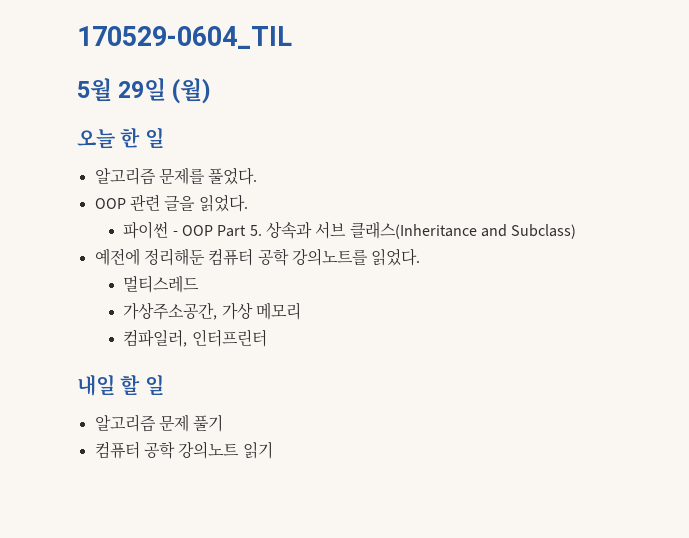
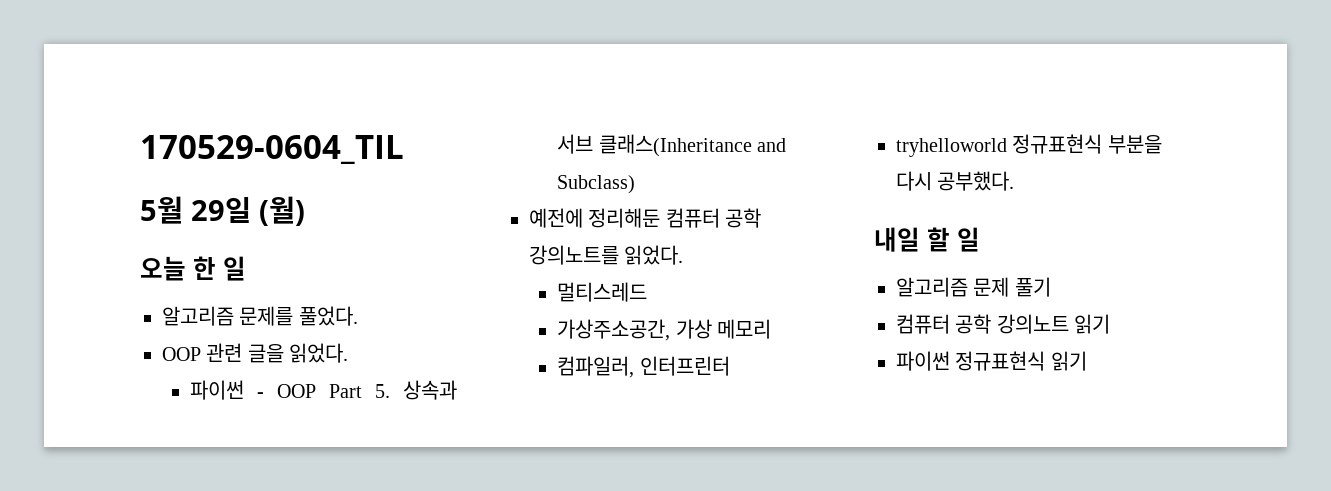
(267, 338) none -> [896,134,1162,157] [896,171,1015,191] // tryhelloworld 정규표현식 부분을 다시 공부했다.
(273, 450) none -> [896,351,1087,371] // 파이썬 정규표현식 읽기

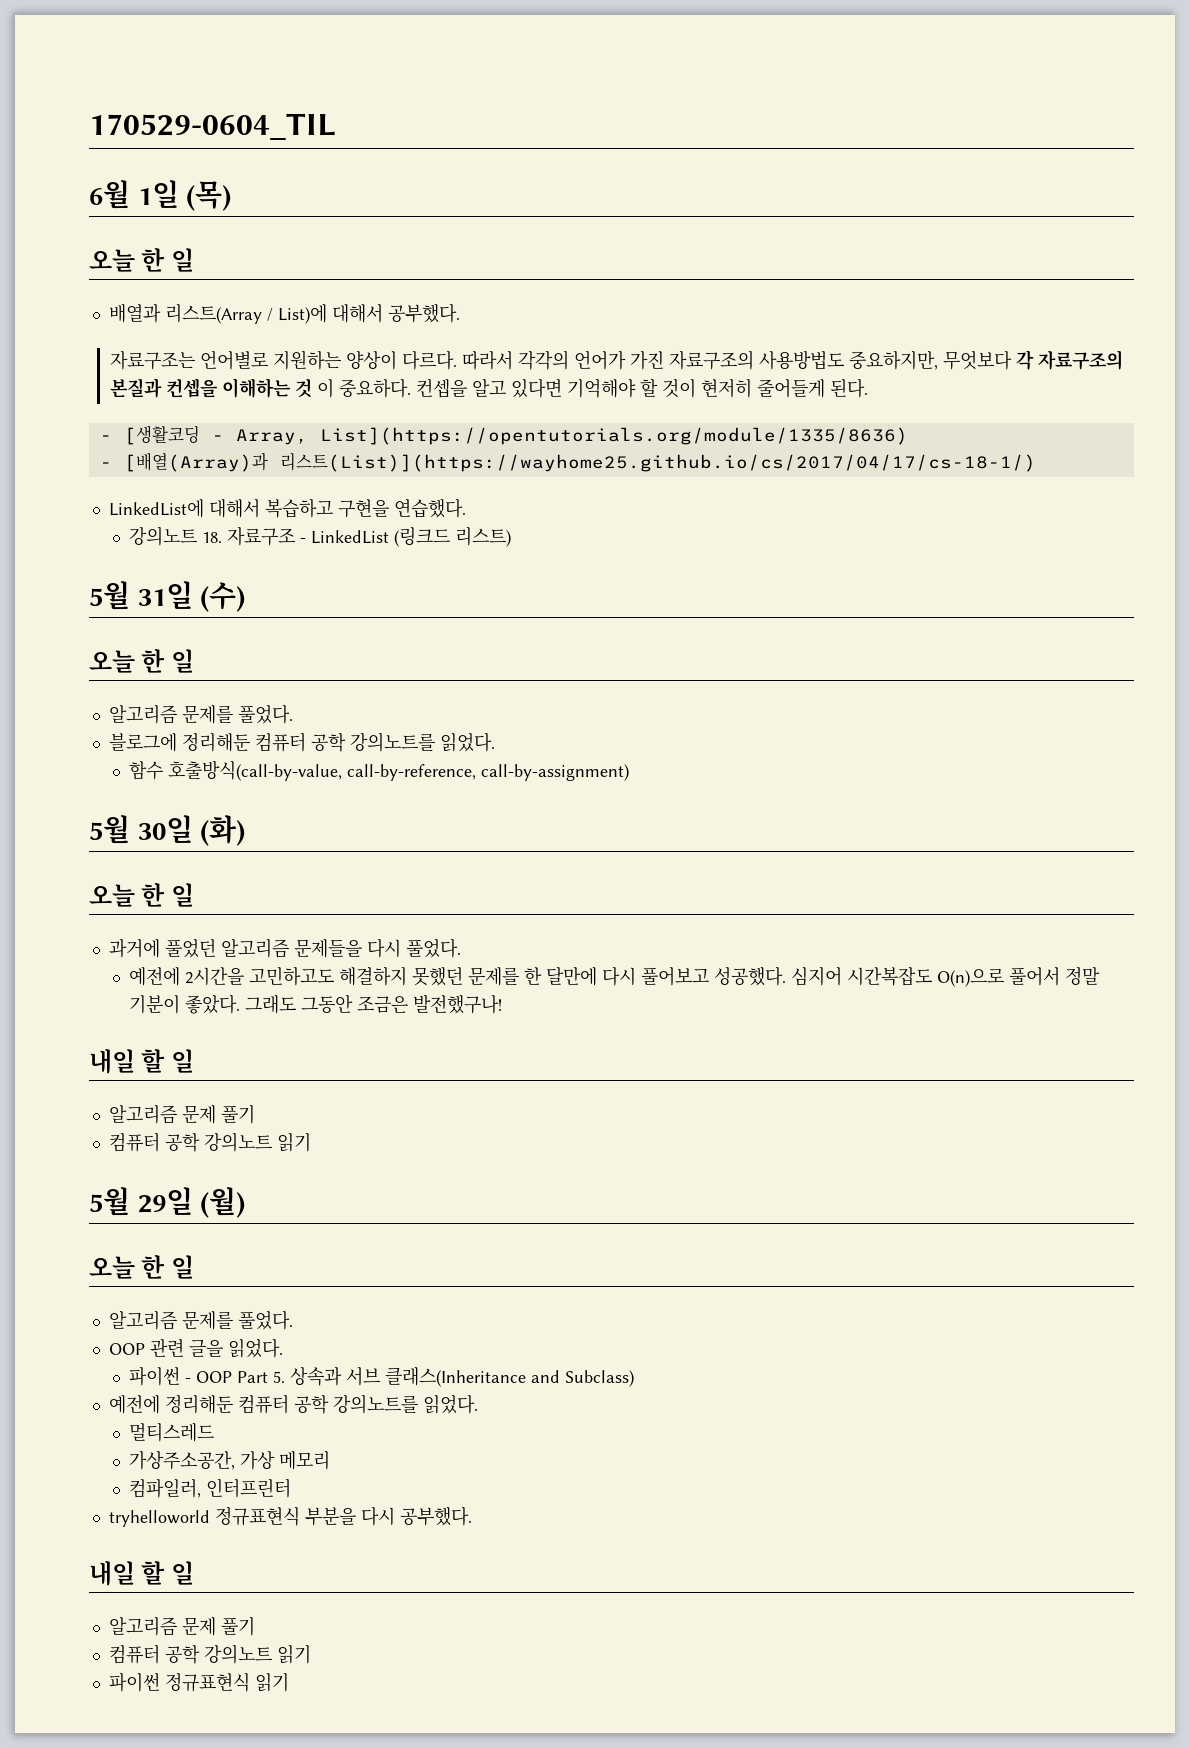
(404, 149) none -> [89,180,232,211] [89,248,194,272] [108,303,460,324] [109,350,1123,370] [109,378,868,398] [99,425,908,445] [99,453,1036,472] [108,498,466,518] [129,526,512,547] [89,581,246,612] [89,649,194,673] [108,704,293,724] [108,732,495,752] [129,760,630,781] [89,815,246,846] [89,883,194,907] [108,938,461,958] [129,966,1101,987] [129,994,503,1014] [89,1049,194,1074] [108,1105,255,1124] [108,1132,311,1152] // 6월 1일 (목) // 오늘 한 일 // 배열과 리스트(Array / List)에 대해서 공부했다. // 자료구조는 언어별로 지원하는 양상이 다르다. 따라서 각각의 언어가 가진 자료구조의 사용방법도 중요하지만, 무엇보다 각 자료구조의 본질과 컨셉을 이해하는 것 이 중요하다. 컨셉을 알고 있다면 기억해야 할 것이 현저히 줄어들게 된다. // - [생활코딩 - Array, List](https://opentutorials.org/module/1335/8636) // - [배열(Array)과 리스트(List)](https://wayhome25.github.io/cs/2017/04/17/cs-18-1/) // LinkedList에 대해서 복습하고 구현을 연습했다. // 강의노트 18. 자료구조 - LinkedList (링크드 리스트) // 5월 31일 (수) // 오늘 한 일 // 알고리즘 문제를 풀었다. // 블로그에 정리해둔 컴퓨터 공학 강의노트를 읽었다. // 함수 호출방식(call-by-value, call-by-reference, call-by-assignment) // 5월 30일 (화) // 오늘 한 일 // 과거에 풀었던 알고리즘 문제들을 다시 풀었다. // 예전에 2시간을 고민하고도 해결하지 못했던 문제를 한 달만에 다시 풀어보고 성공했다. 심지어 시간복잡도 O(n)으로 풀어서 정말 기분이 좋았다. 그래도 그동안 조금은 발전했구나! // 내일 할 일 // 알고리즘 문제 풀기 // 컴퓨터 공학 강의노트 읽기

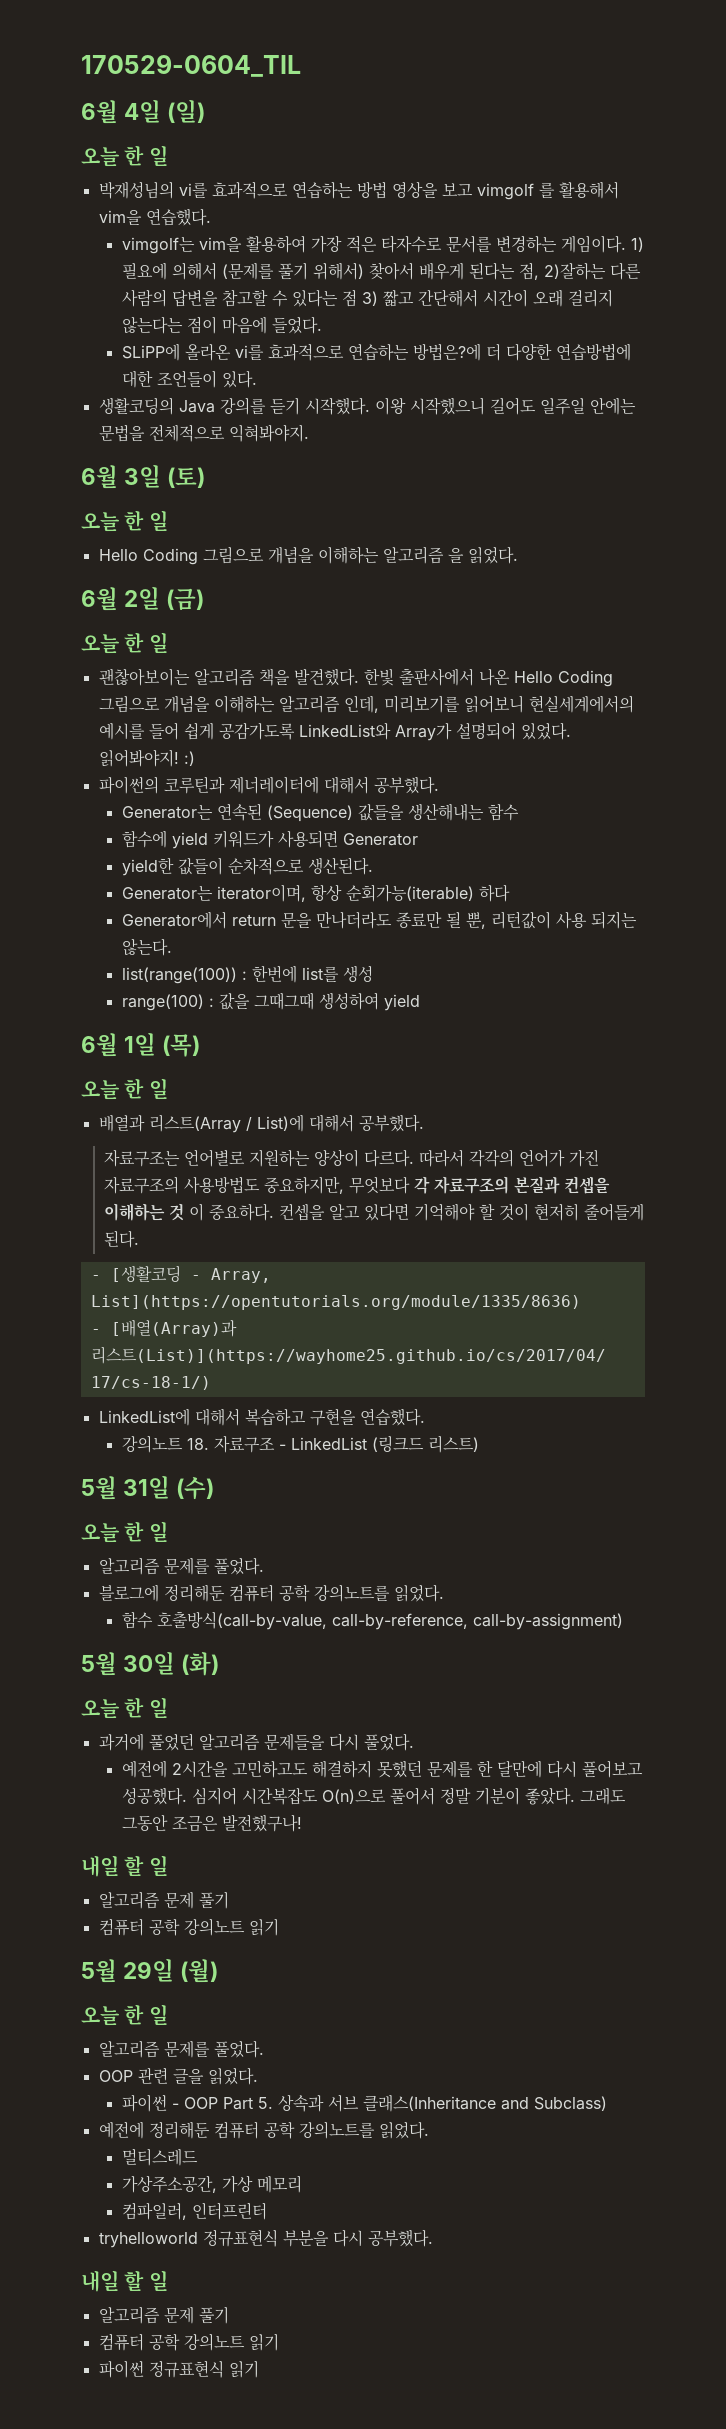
(336, 126) none -> [81,100,206,124] [81,145,168,167] [98,181,619,200] [98,208,211,226] [121,235,644,254] [121,262,641,280] [121,289,613,307] [121,316,322,334] [121,343,631,361] [121,370,257,388] [98,397,636,415] [98,424,309,442] [81,465,206,489] [81,510,168,532] [98,546,518,565] [81,587,205,611] [81,632,168,654] [98,668,613,687] [98,695,634,713] [98,722,571,741] [98,749,195,767] [98,776,439,794] [121,803,519,822] [121,830,418,849] [121,857,373,876] [121,884,510,902] [121,911,637,929] [121,938,172,956] [121,965,373,984] [121,992,420,1011] // 6월 4일 (일) // 오늘 한 일 // 박재성님의 vi를 효과적으로 연습하는 방법 영상을 보고 vimgolf 를 활용해서 vim을 연습했다. // vimgolf는 vim을 활용하여 가장 적은 타자수로 문서를 변경하는 게임이다. 1) 필요에 의해서 (문제를 풀기 위해서) 찾아서 배우게 된다는 점, 2)잘하는 다른 사람의 답변을 참고할 수 있다는 점 3) 짧고 간단해서 시간이 오래 걸리지 않는다는 점이 마음에 들었다. // SLiPP에 올라온 vi를 효과적으로 연습하는 방법은?에 더 다양한 연습방법에 대한 조언들이 있다. // 생활코딩의 Java 강의를 듣기 시작했다. 이왕 시작했으니 길어도 일주일 안에는 문법을 전체적으로 익혀봐야지. // 6월 3일 (토) // 오늘 한 일 // Hello Coding 그림으로 개념을 이해하는 알고리즘 을 읽었다. // 6월 2일 (금) // 오늘 한 일 // 괜찮아보이는 알고리즘 책을 발견했다. 한빛 출판사에서 나온 Hello Coding 그림으로 개념을 이해하는 알고리즘 인데, 미리보기를 읽어보니 현실세계에서의 예시를 들어 쉽게 공감가도록 LinkedList와 Array가 설명되어 있었다. 읽어봐야지! :) // 파이썬의 코루틴과 제너레이터에 대해서 공부했다. // Generator는 연속된 (Sequence) 값들을 생산해내는 함수 // 함수에 yield 키워드가 사용되면 Generator // yield한 값들이 순차적으로 생산된다. // Generator는 iterator이며, 항상 순회가능(iterable) 하다 // Generator에서 return 문을 만나더라도 종료만 될 뿐, 리턴값이 사용 되지는 않는다. // list(range(100)) : 한번에 list를 생성 // range(100) : 값을 그때그때 생성하여 yield

